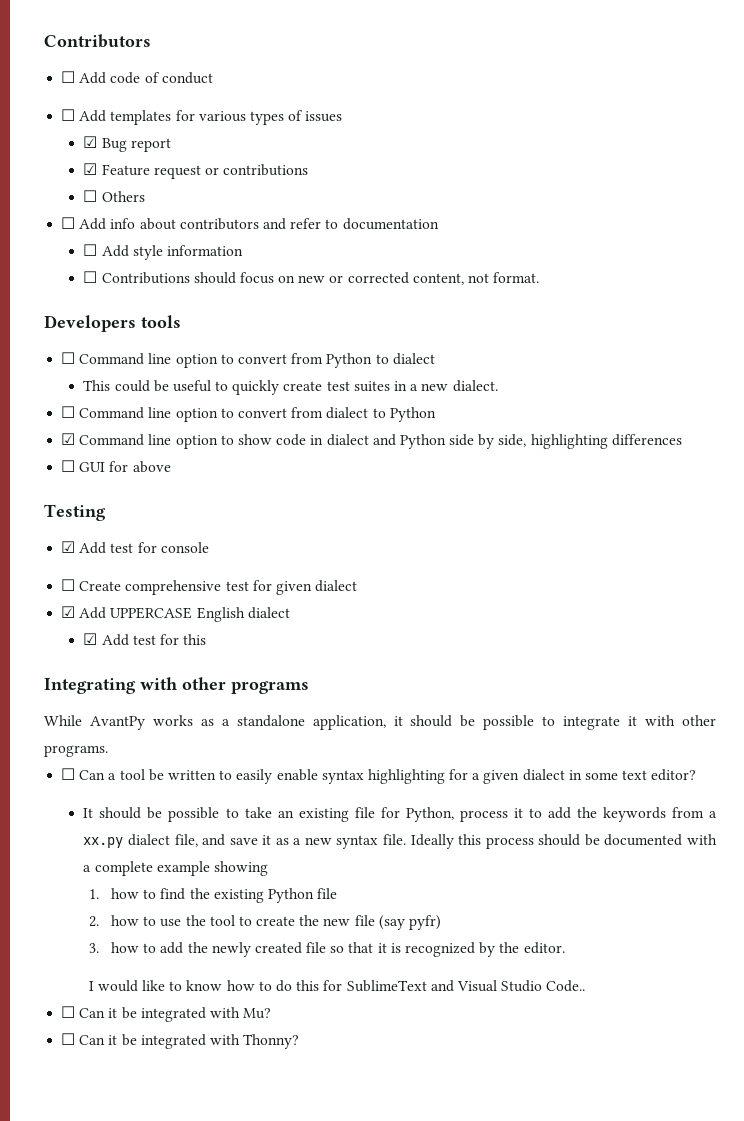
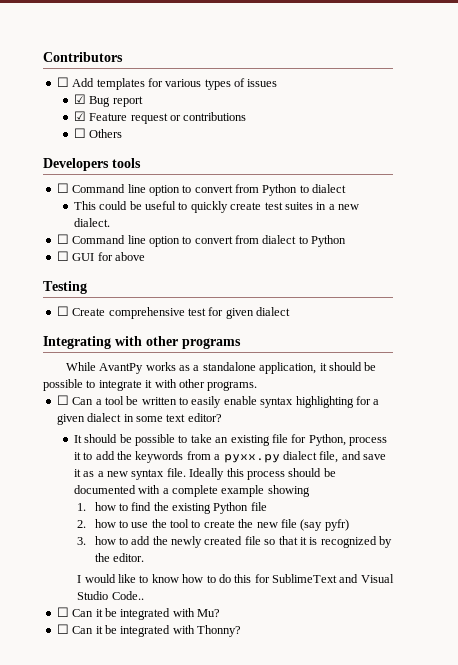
[61,71,213,84] // ☐ Add code of conduct -> (123, 57) none
[61,217,439,230] [83,244,243,260] [83,271,540,285] // ☐ Add info about contributors and refer to documentation // ☐ Add style information // ☐ Contributions should focus on new or corrected content, not format. -> (123, 133) none
[61,433,682,449] // ☑ Command line option to show code in dialect and Python side by side, highlighting differences -> (347, 241) none
[61,541,209,554] // ☑ Add test for console -> (87, 287) none
[61,606,290,622] [83,633,207,646] // ☑ Add UPPERCASE English dialect // ☑ Add test for this -> (290, 311) none
[83,837,124,848] xx.py -> [223,454,280,463] pyxx.py

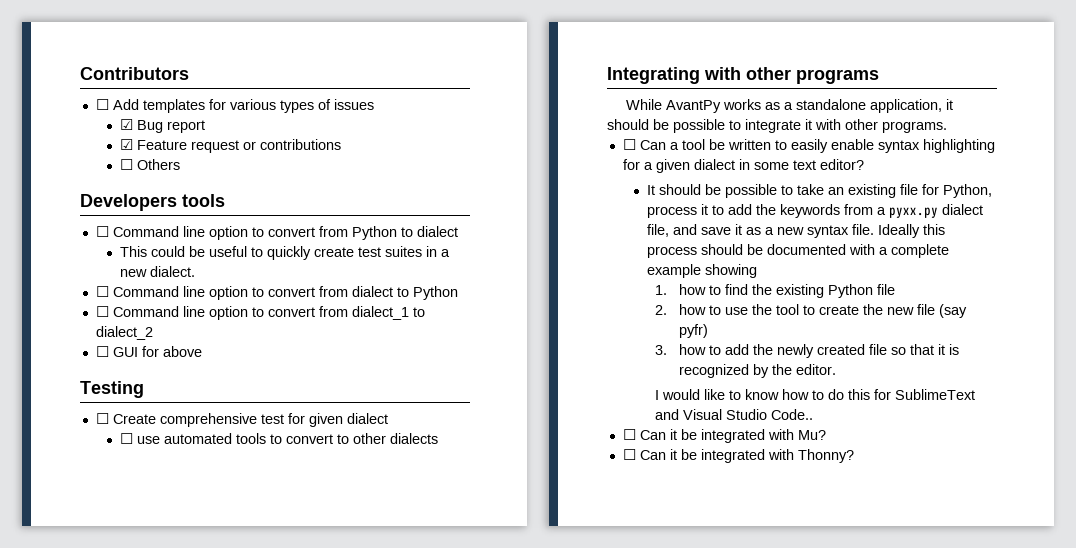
(347, 241) none -> [95,306,425,320] [95,326,153,340] // ☐ Command line option to convert from dialect_1 to dialect_2
(290, 311) none -> [120,433,439,444] // ☐ use automated tools to convert to other dialects

